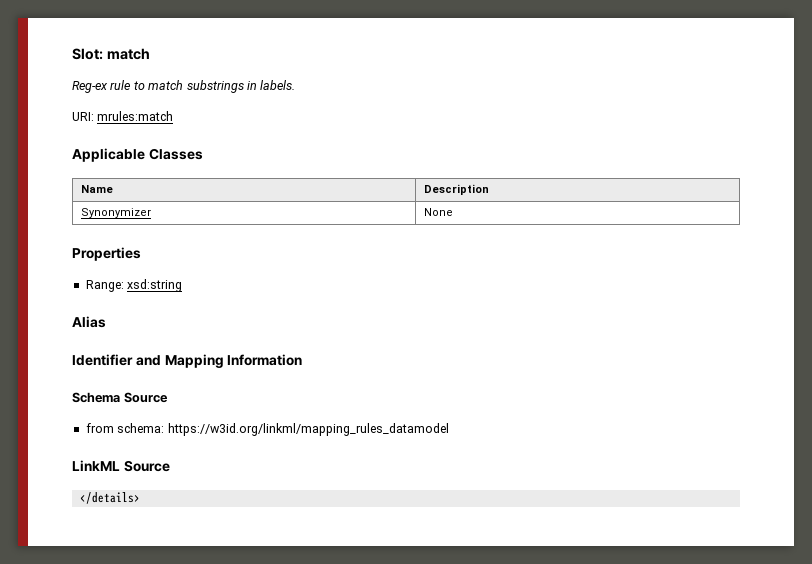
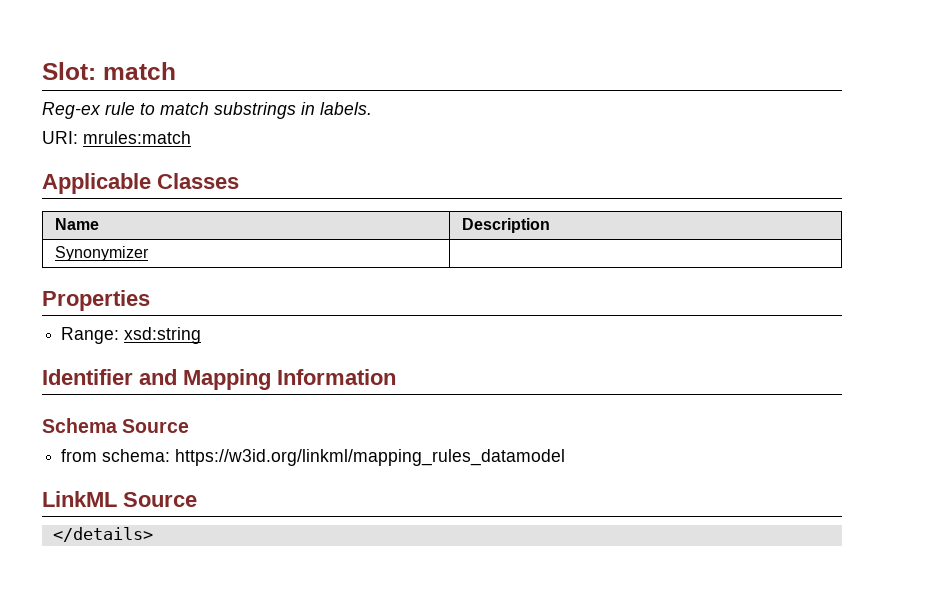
[423,208,453,216] | None -> (150, 253) |
[72,316,106,328] // Alias -> (202, 335) none

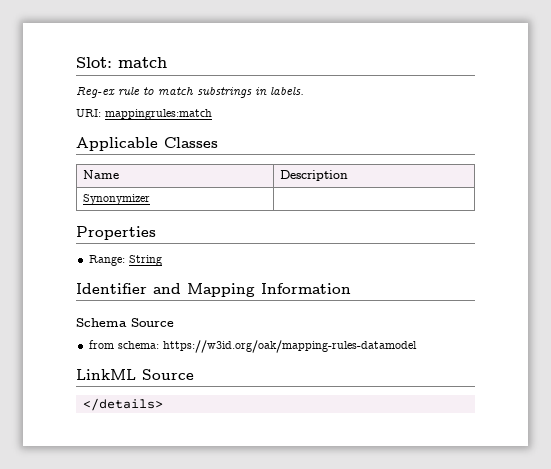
[83,131,191,144] mrules:match -> [105,109,212,120] mappingrules:match
[124,327,202,344] xsd:string -> [128,255,162,266] String
[175,449,566,466] https://w3id.org/linkml/mapping_rules_datamodel -> [162,340,417,353] https://w3id.org/oak/mapping-rules-datamodel

